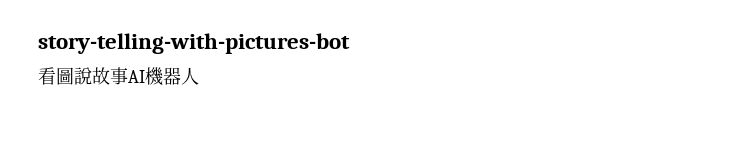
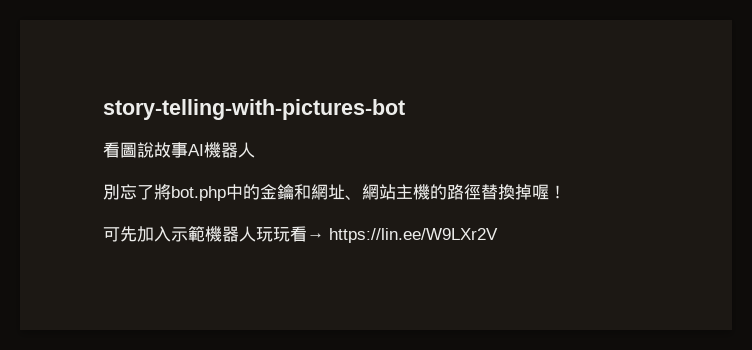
(199, 76) none -> [103,184,566,201] [103,226,498,243] // 別忘了將bot.php中的金鑰和網址、網站主機的路徑替換掉喔！ // 可先加入示範機器人玩玩看→ https://lin.ee/W9LXr2V

